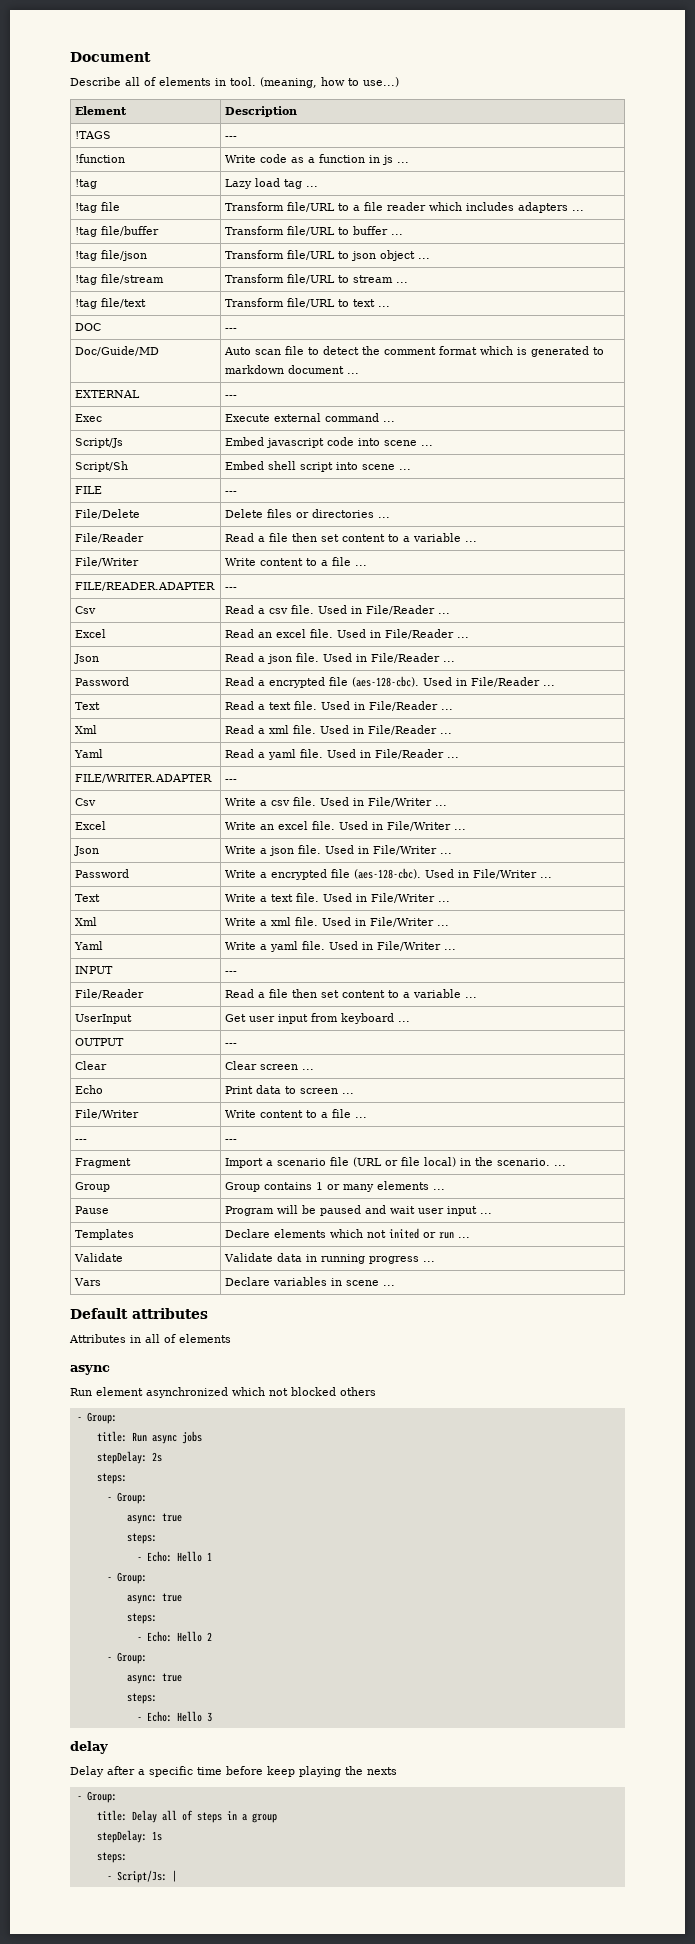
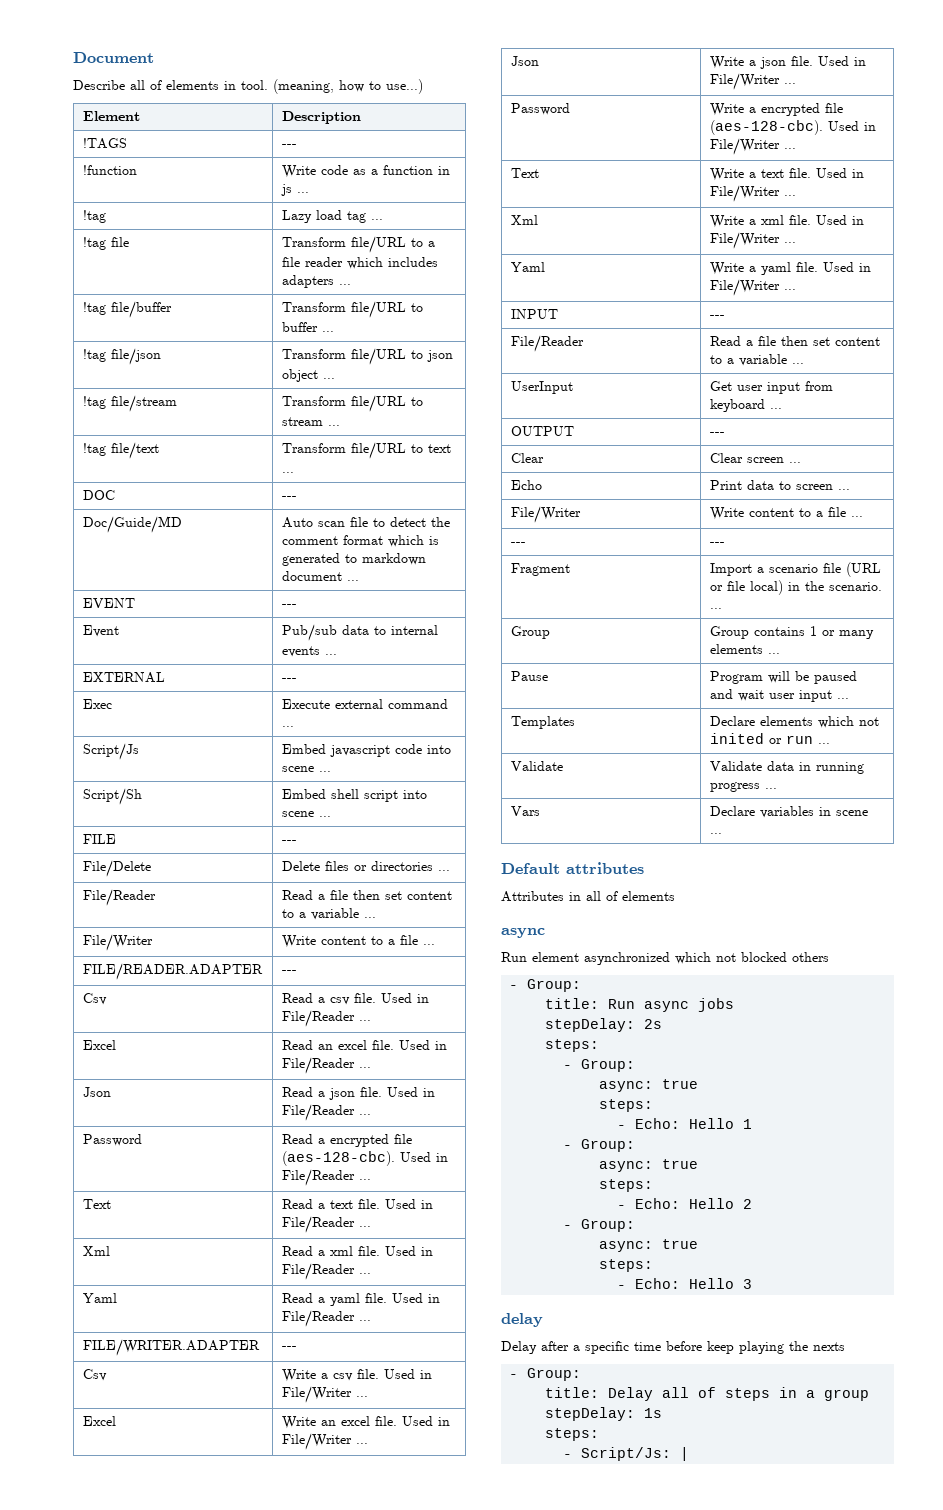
(360, 373) none -> [82,598,135,608] [281,604,297,608] [82,625,119,637] [281,624,438,641] [281,646,337,657] // EVENT | --- // Event | Pub/sub data to internal events ...

